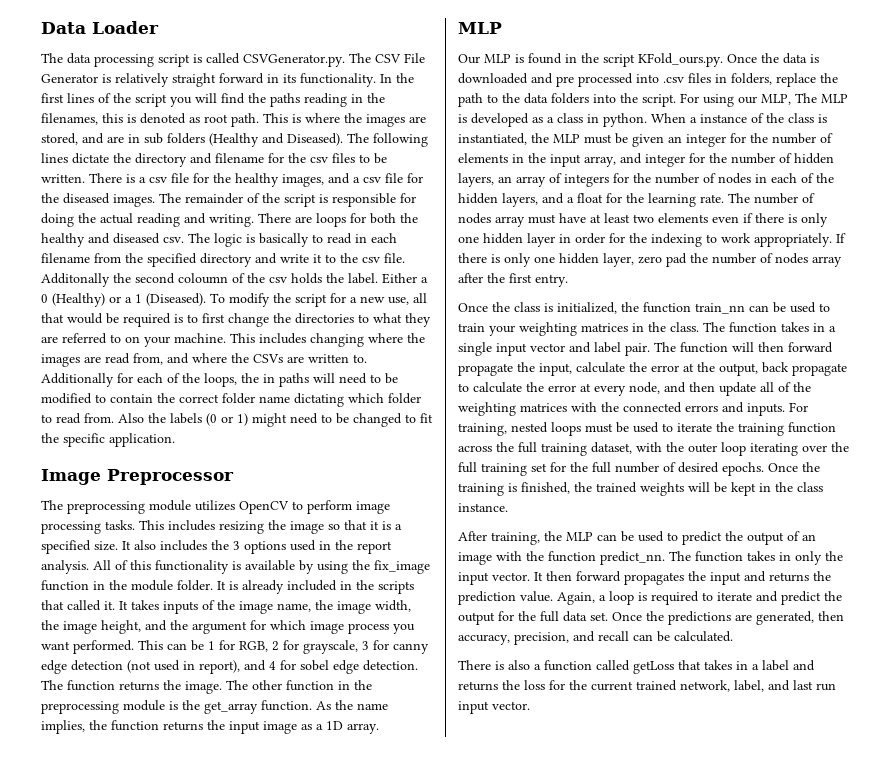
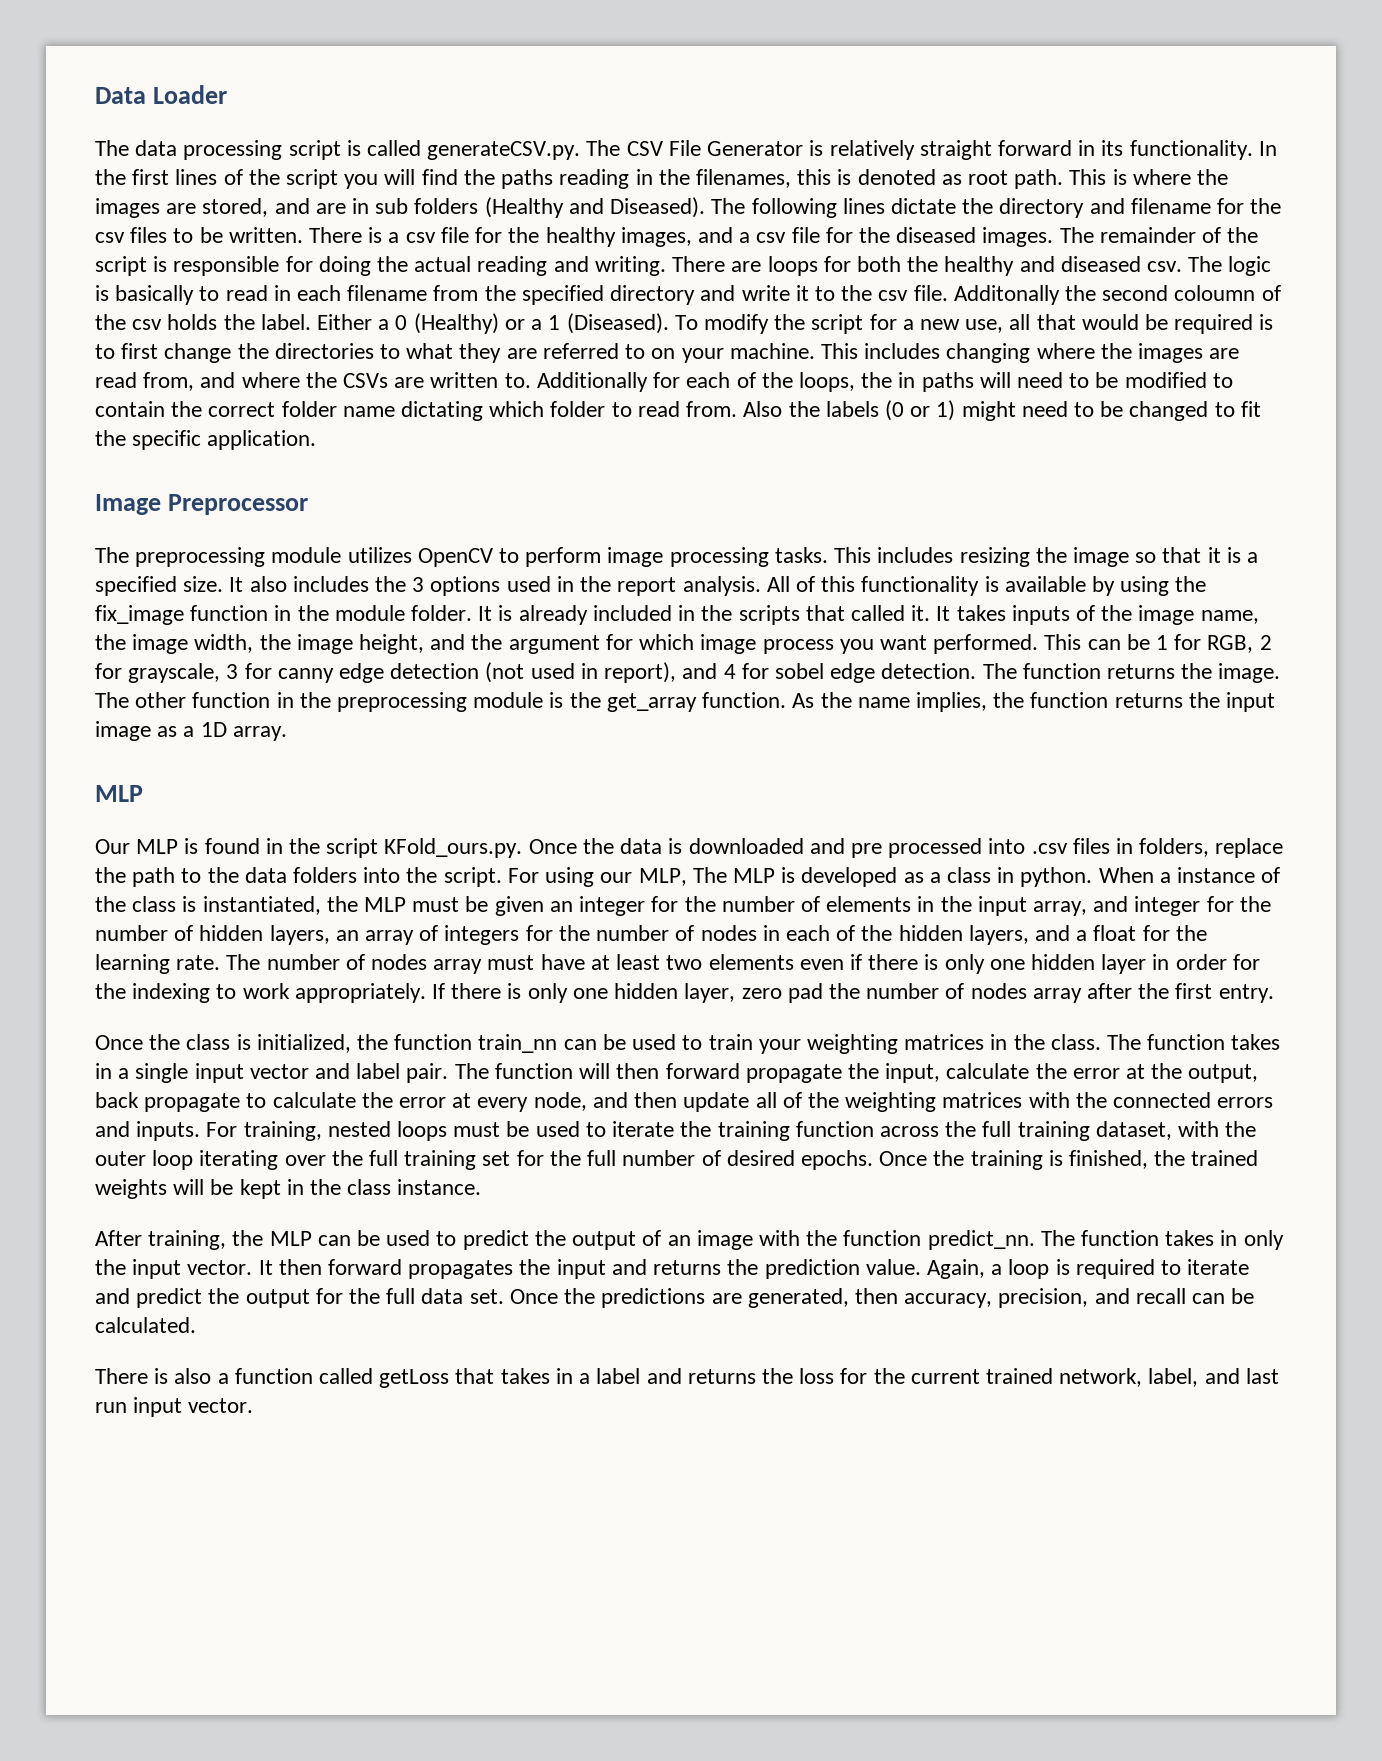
[243,54,345,67] CSVGenerator.py. -> [427,141,581,160] generateCSV.py.

